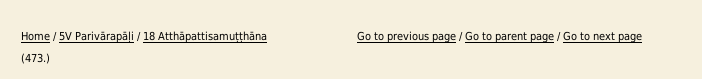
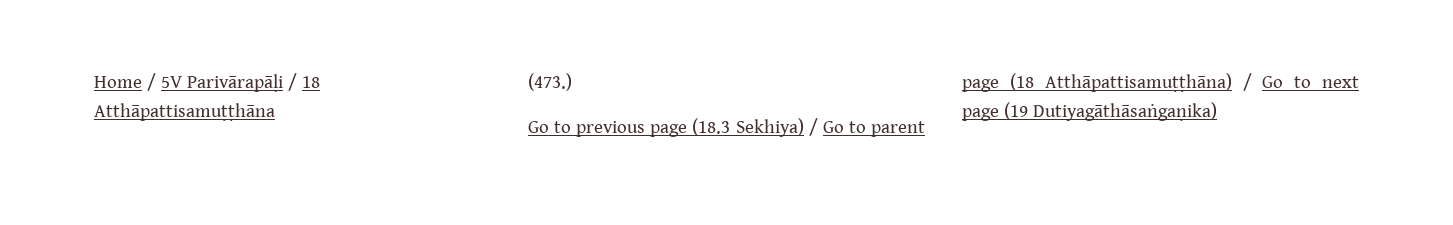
(456, 38) none -> [692,118,804,137] (18.3 Sekhiya)
(554, 38) none -> [1009,73,1232,92] (18 Atthāpattisamuṭṭhāna)
(642, 38) none -> [1003,102,1217,121] (19 Dutiyagāthāsaṅgaṇika)

